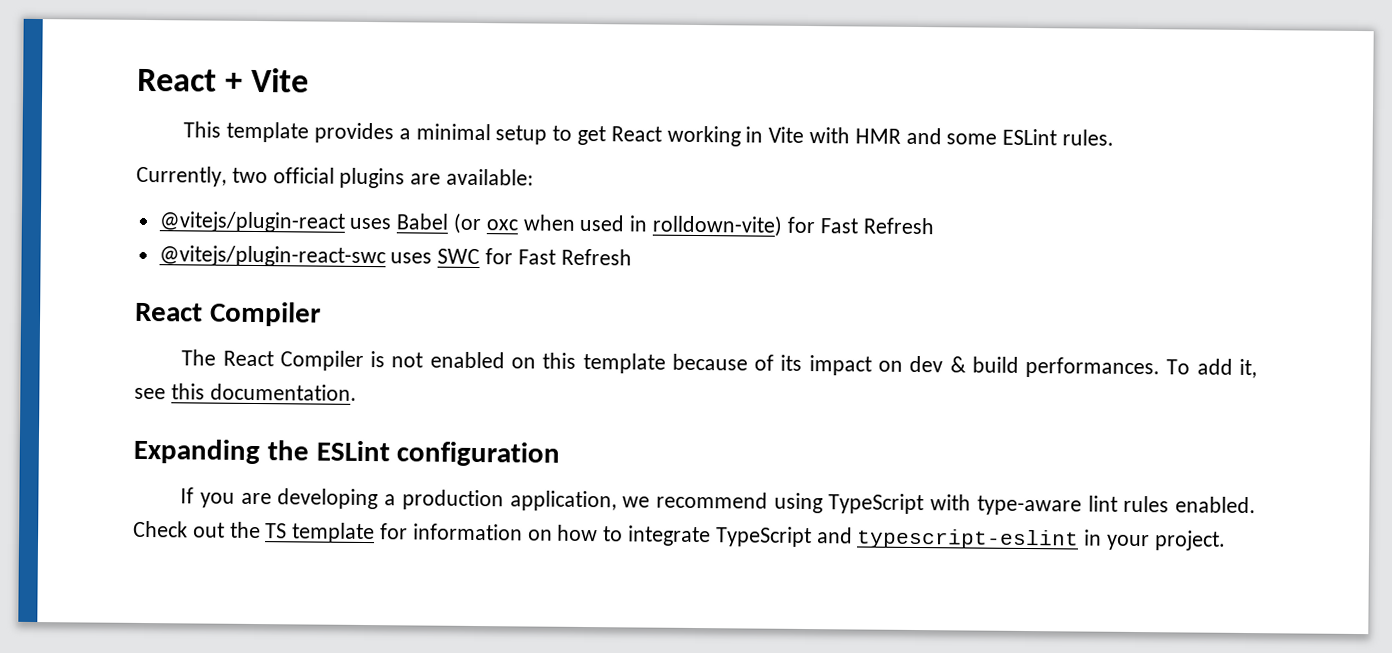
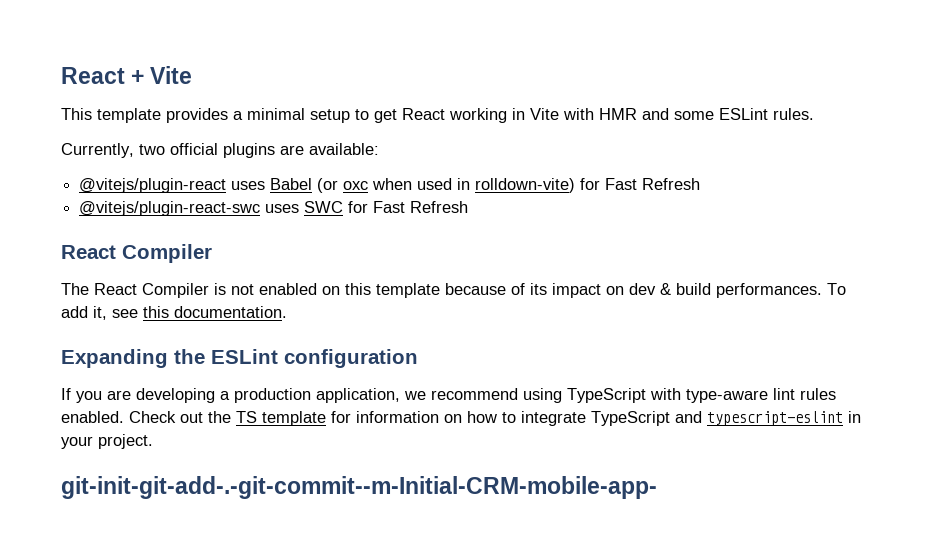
(1226, 540) none -> [61,476,657,499] // git-init-git-add-.-git-commit--m-Initial-CRM-mobile-app-

